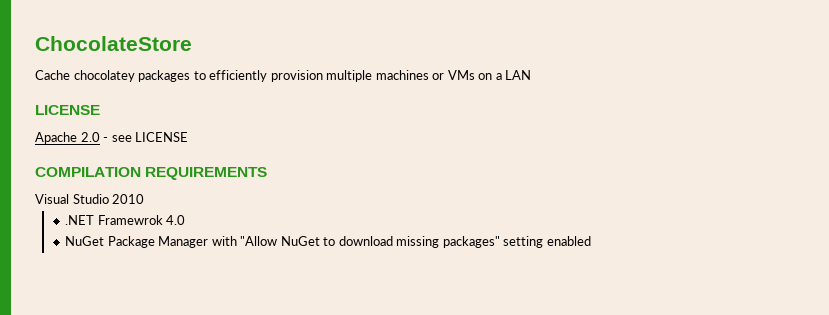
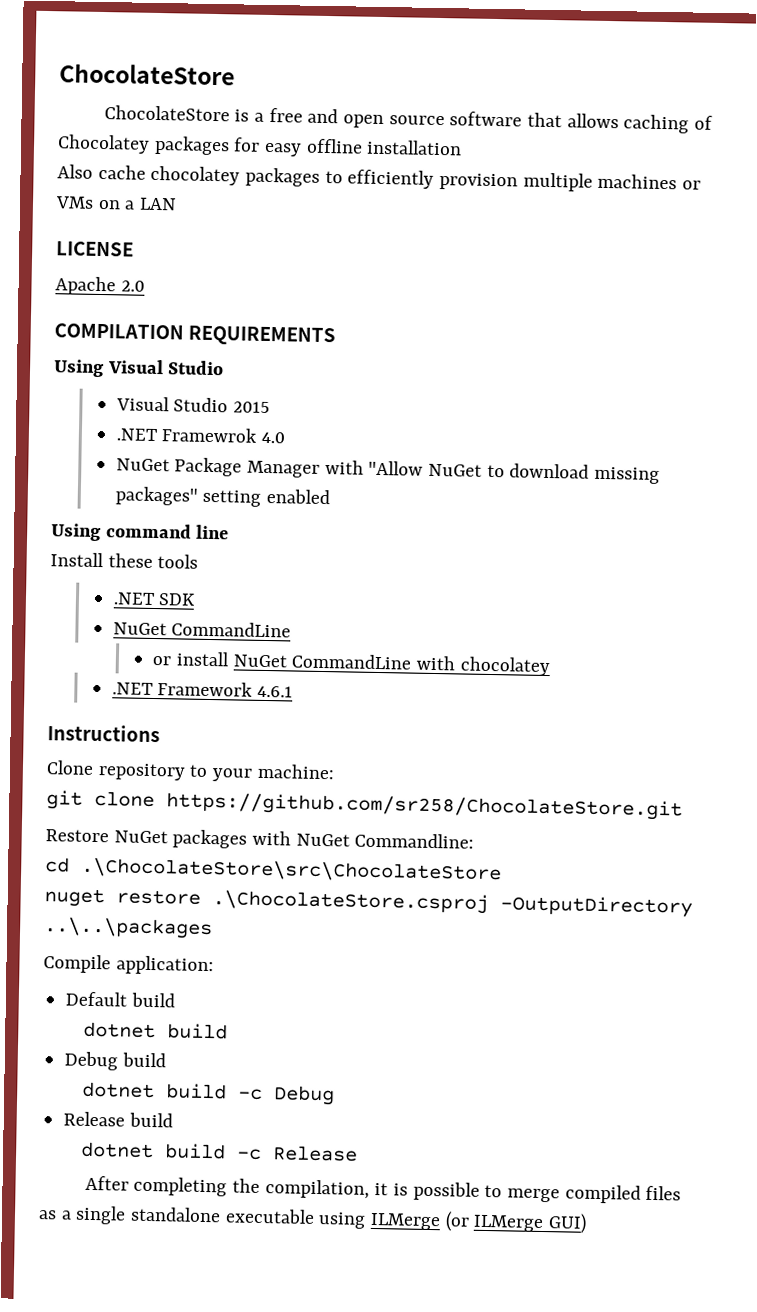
[35,70,70,80] Cache -> [103,105,713,134] [57,134,463,157] [57,164,146,180] ChocolateStore is a free and open source software that allows caching of Chocolatey packages for easy offline installation // Also cache
[103,132,189,142] - see LICENSE -> (145, 286) none
[35,194,145,204] Visual Studio 2010 -> [53,359,225,378] [115,396,271,414] Using Visual Studio // Visual Studio 2015
(591, 241) none -> [51,523,230,542] [50,552,199,569] [112,592,197,606] [112,621,292,638] [152,651,550,677] [111,681,294,698] [47,724,160,743] [46,760,335,782] [46,790,683,821] [45,829,475,849] [45,857,502,884] [44,888,693,918] [43,917,213,940] [43,954,214,976] [65,991,175,1008] [82,1021,228,1040] [64,1051,166,1071] [81,1081,335,1106] [63,1111,173,1128] [80,1141,358,1162] [84,1175,682,1204] [38,1205,588,1234] // Using command line // Install these tools // .NET SDK // NuGet CommandLine // or install NuGet CommandLine with chocolatey // .NET Framework 4.6.1 // Instructions // Clone repository to your machine: // git clone https://github.com/sr258/ChocolateStore.git // Restore NuGet packages with NuGet Commandline: // cd .\ChocolateStore\src\ChocolateStore // nuget restore .\ChocolateStore.csproj -OutputDirectory ..\..\packages // Compile application: // Default build // dotnet build // Debug build // dotnet build -c Debug // Release build // dotnet build -c Release // After completing the compilation, it is possible to merge compiled files as a single standalone executable using ILMerge (or ILMerge GUI)

